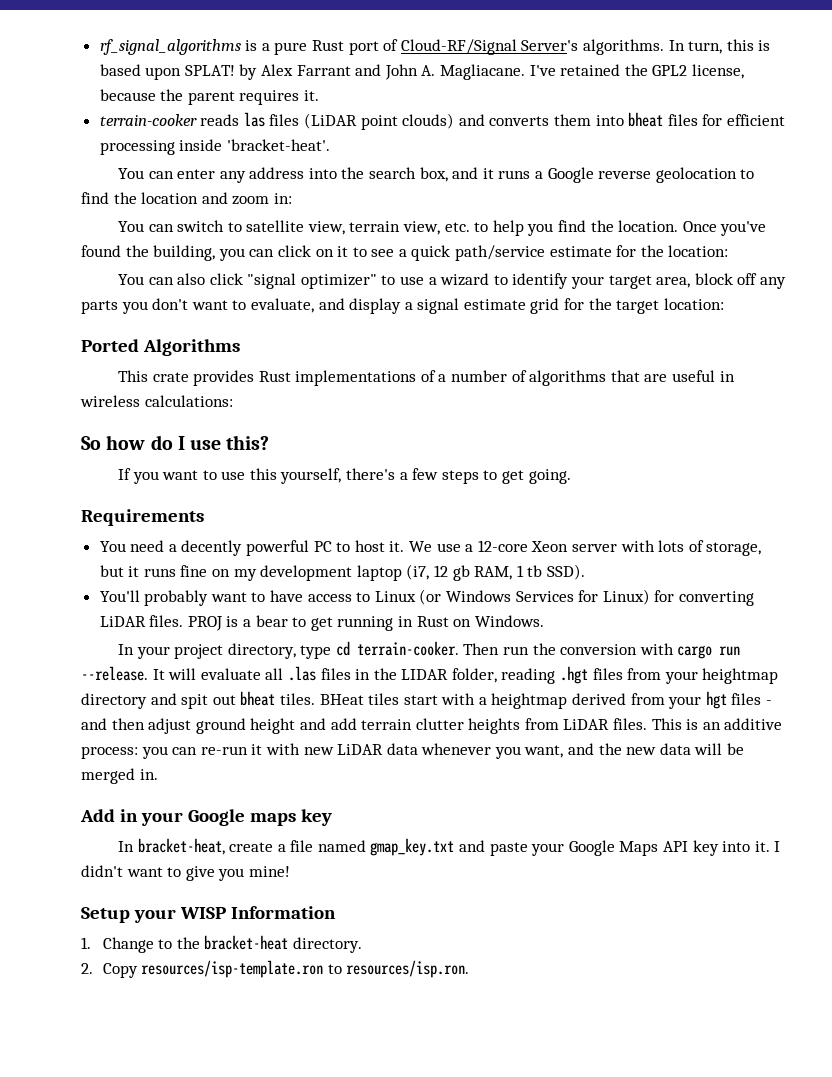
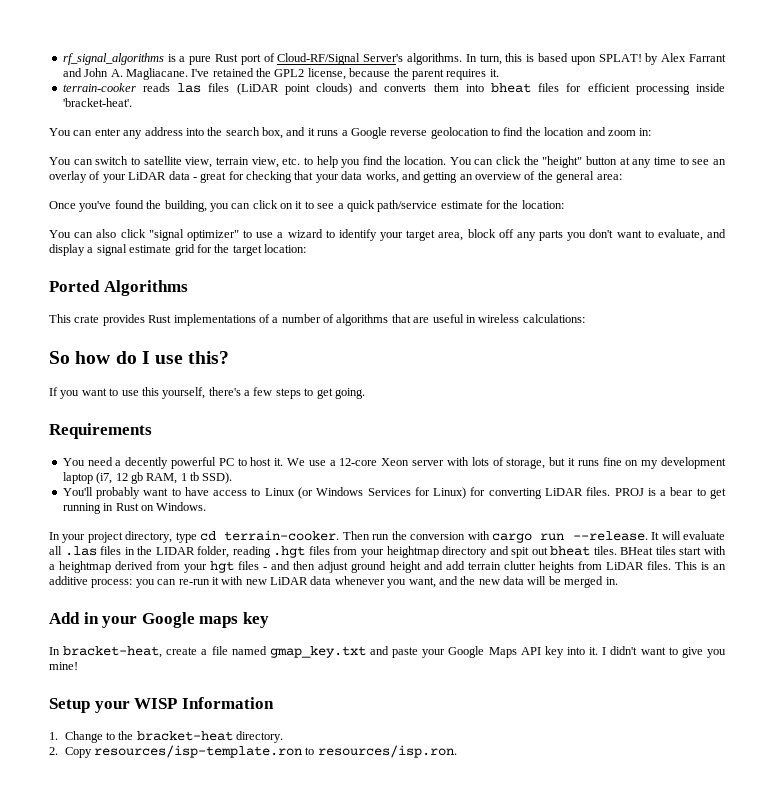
(679, 226) none -> [449,156,727,168] [49,171,622,183] You can click the "height" button at any time to see an overlay of your LiDAR data - great for checking that your data works, and getting an overview of the general area: //

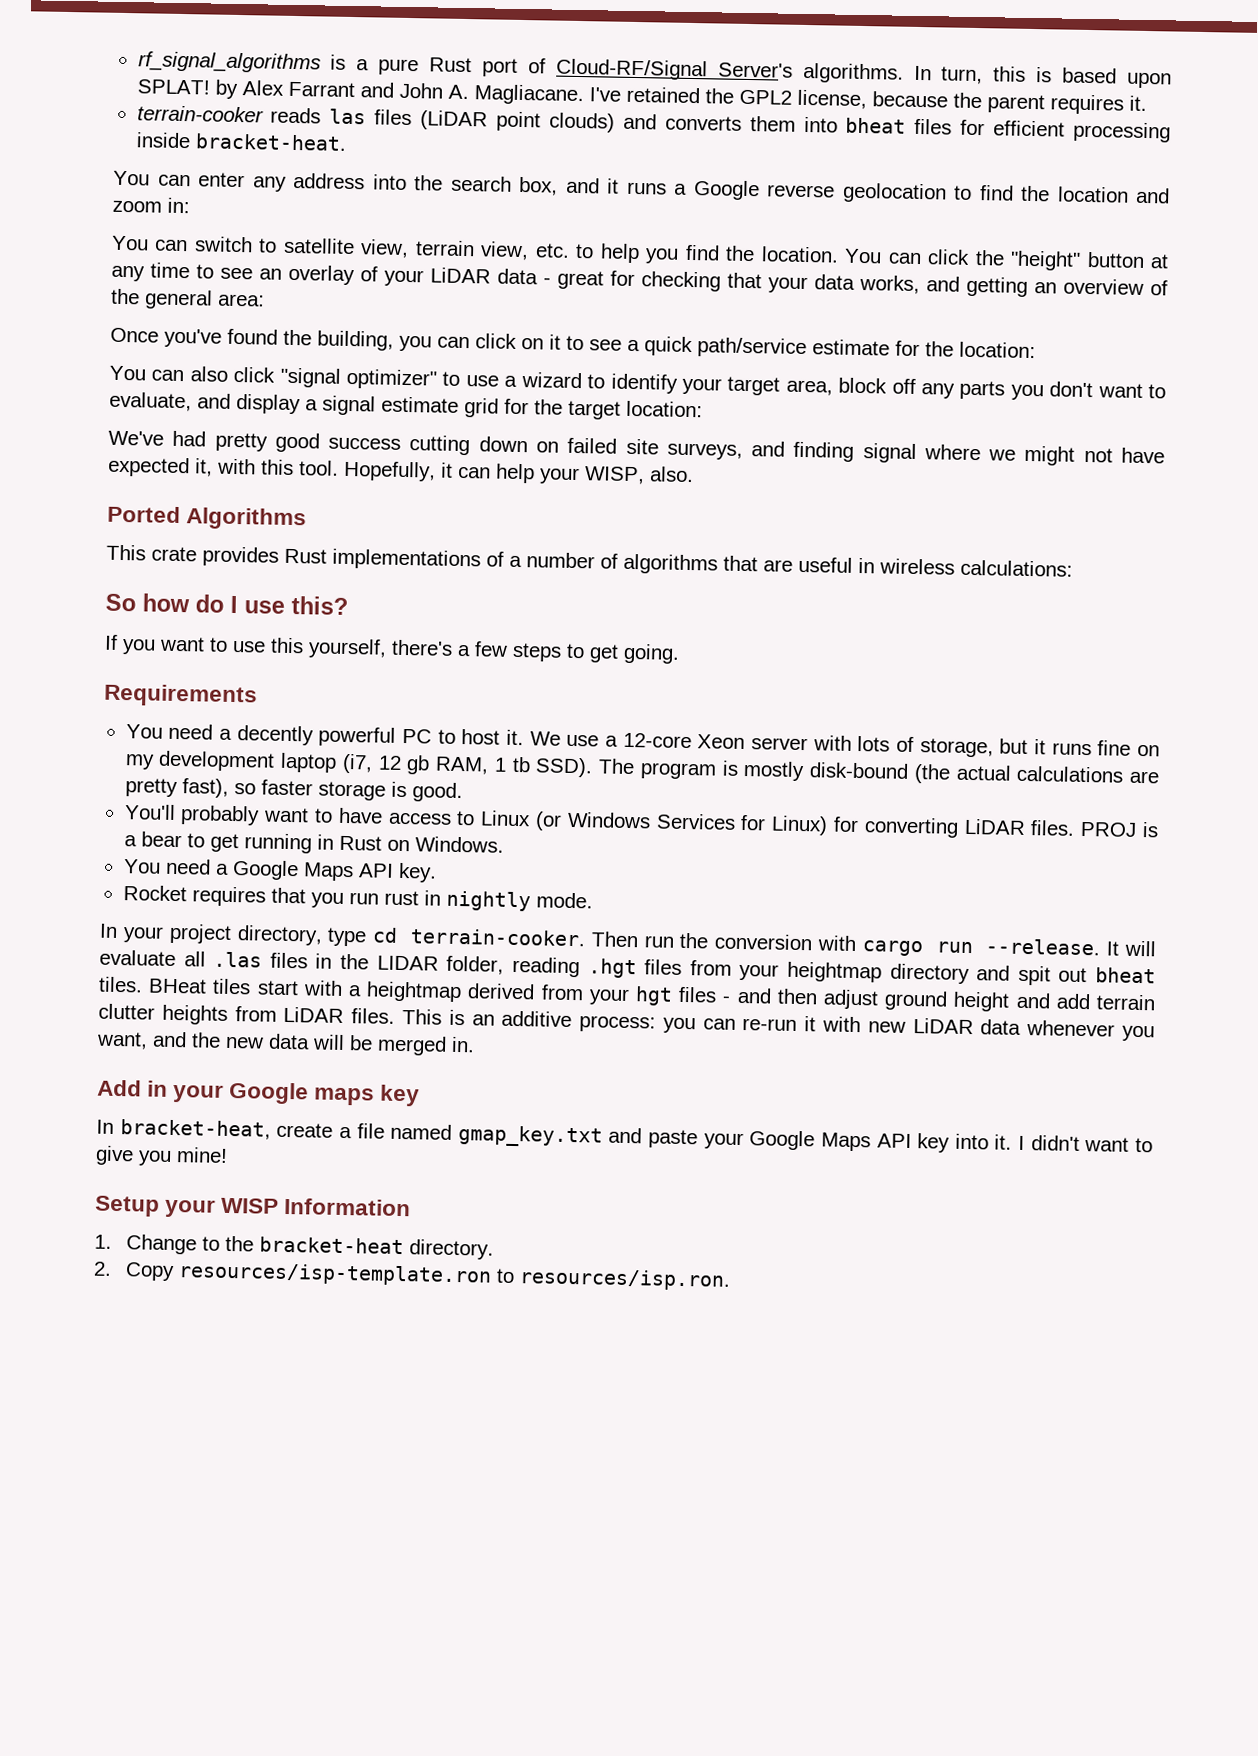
[62,98,132,107] 'bracket-heat'. -> [194,133,347,151] bracket-heat.
(306, 248) none -> [108,430,1166,466] [108,456,694,485] // We've had pretty good success cutting down on failed site surveys, and finding signal where we might not have expected it, with this tool. Hopefully, it can help your WISP, also.
(233, 478) none -> [598,758,1160,784] [124,778,463,803] The program is mostly disk-bound (the actual calculations are pretty fast), so faster storage is good.
(207, 506) none -> [123,858,437,883] [122,885,593,912] // You need a Google Maps API key. // Rocket requires that you run rust in nightly mode.

